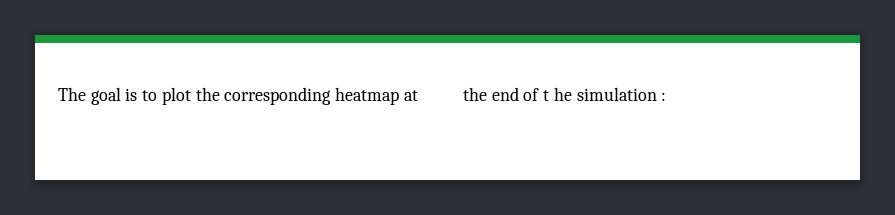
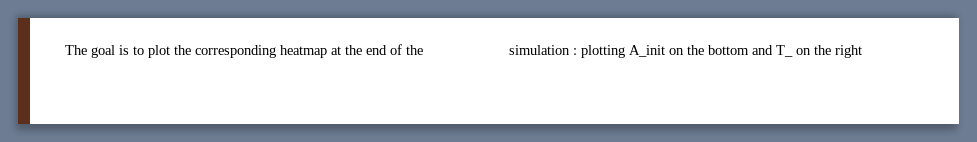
[543,87,667,101] t he simulation : -> [406,45,862,58] the simulation : plotting A_init on the bottom and T_ on the right

